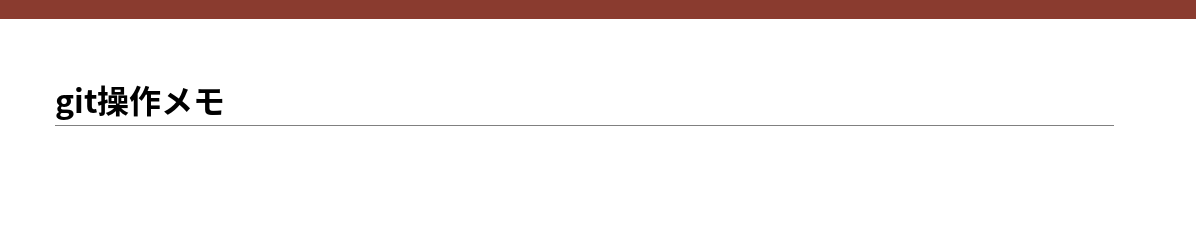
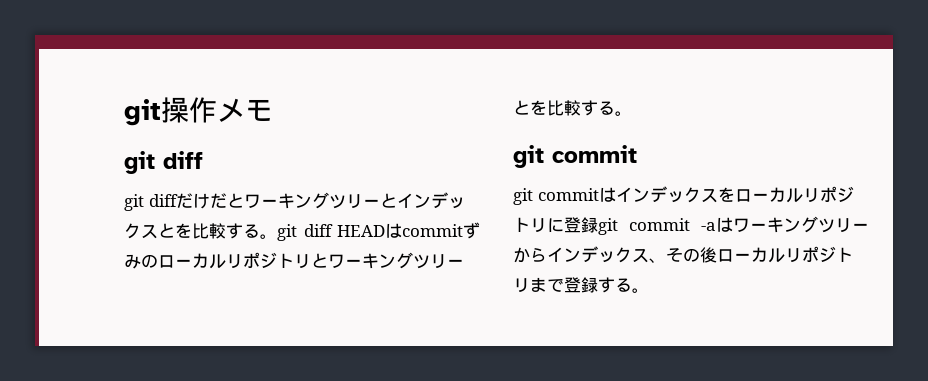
(225, 102) none -> [124,151,203,174] [124,192,465,211] [124,222,480,241] [124,252,464,269] [513,100,632,116] [513,145,637,168] [513,186,854,205] [513,216,869,235] [513,246,853,263] [513,277,649,293] // git diff // git diffだけだとワーキングツリーとインデックスとを比較する。git diff HEADはcommitずみのローカルリポジトリとワーキングツリーとを比較する。 // git commit // git commitはインデックスをローカルリポジトリに登録git commit -aはワーキングツリーからインデックス、その後ローカルリポジトリまで登録する。

